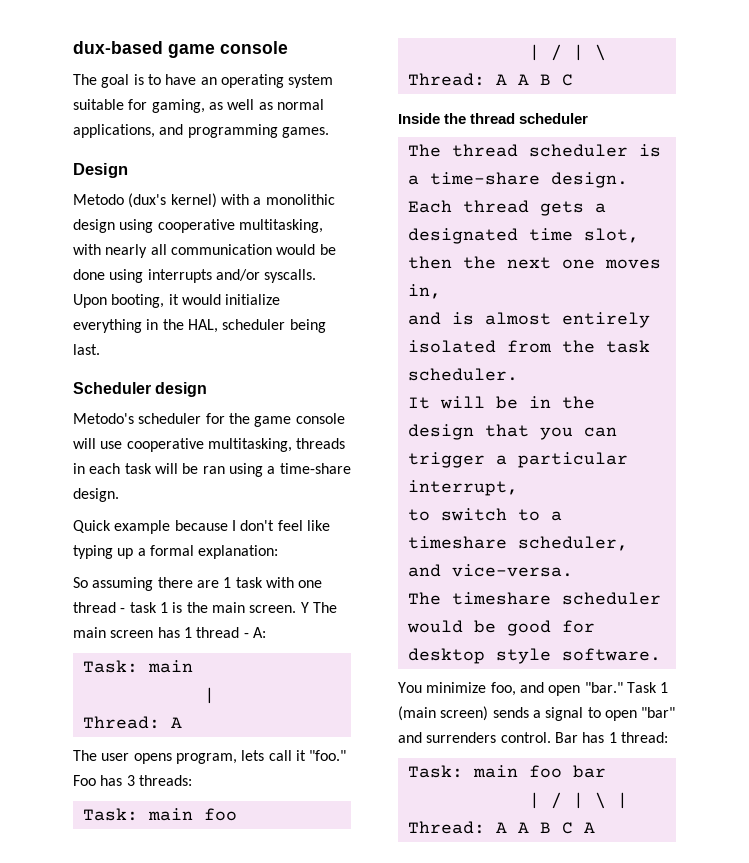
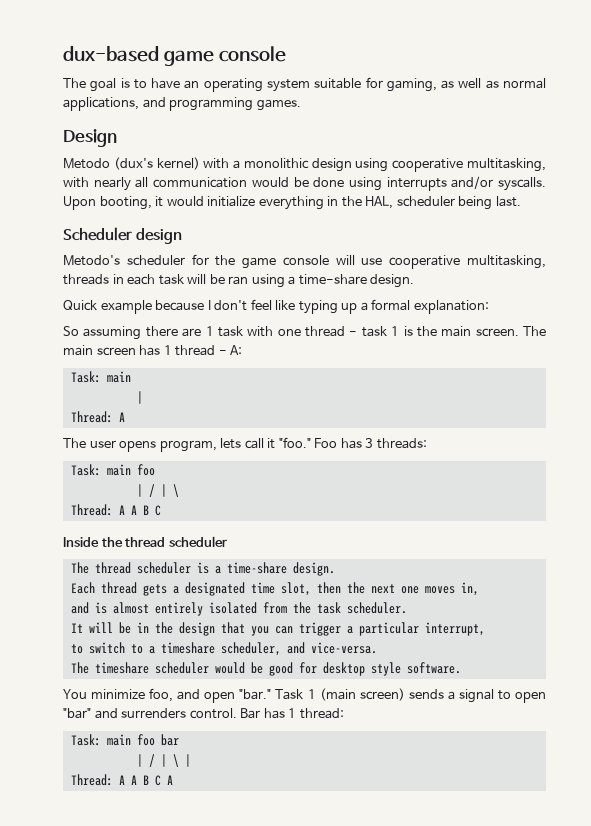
[300,602,309,613] Y -> (519, 332) none

